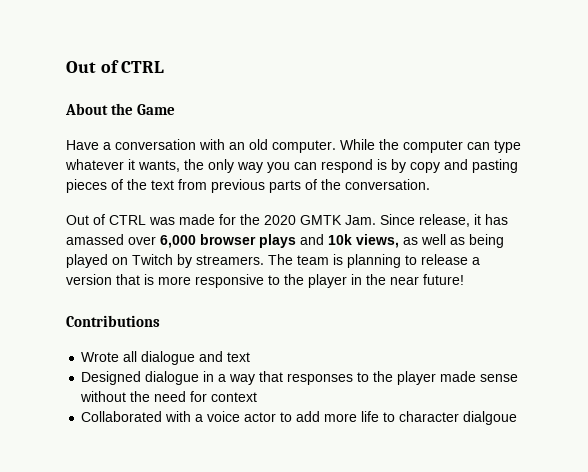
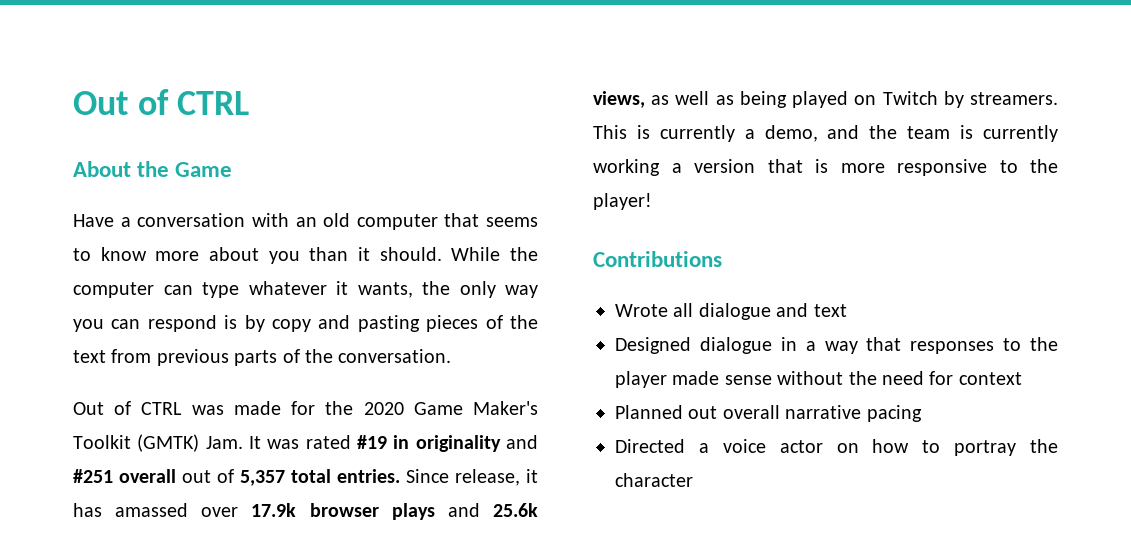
[272,140,336,153] computer. -> [356,213,538,230] [73,247,442,264] computer that seems to know more about you than it should.
[300,215,376,225] GMTK Jam. -> [413,401,538,415] [73,434,538,452] [73,469,400,486] Game Maker's Toolkit (GMTK) Jam. It was rated #19 in originality and #251 overall out of 5,357 total entries.
[160,235,196,248] 6,000 -> [251,503,297,517] 17.9k
[328,234,352,245] 10k -> [493,503,538,517] 25.6k
[268,254,468,268] The team is planning to release -> [593,125,1058,142] [593,159,660,176] This is currently a demo, and the team is currently working
[308,274,464,288] player in the near future! -> [593,193,652,210] player!
[81,411,518,425] Collaborated with a voice actor to add more life to character dialgoue -> [615,405,922,422] [615,439,1058,456] [615,473,693,487] Planned out overall narrative pacing // Directed a voice actor on how to portray the character

